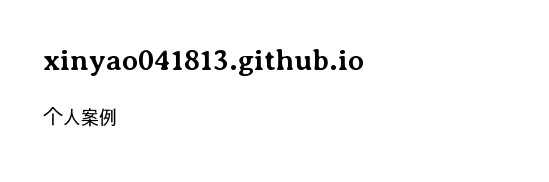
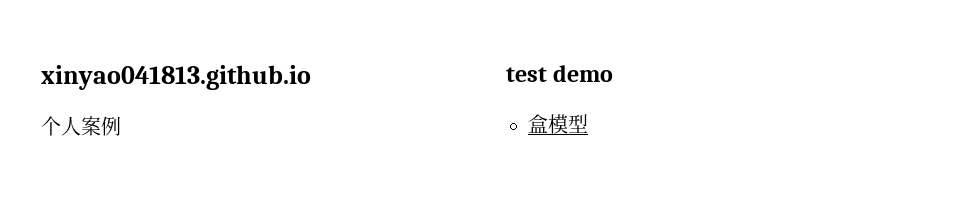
(117, 117) none -> [506,65,614,82] [528,114,588,134] // test demo // 盒模型

